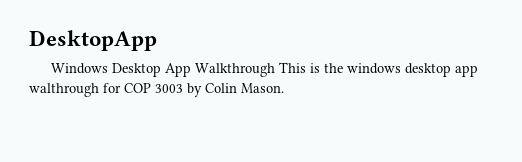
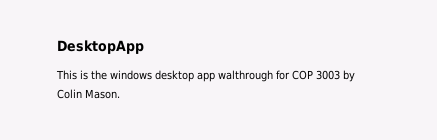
[50,63,275,77] Windows Desktop App Walkthrough -> (144, 47) none

